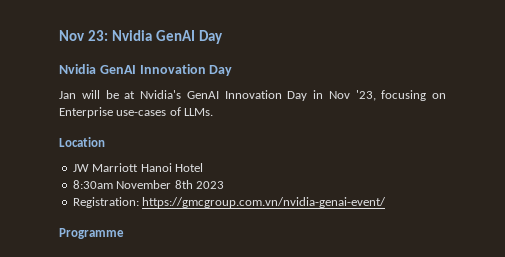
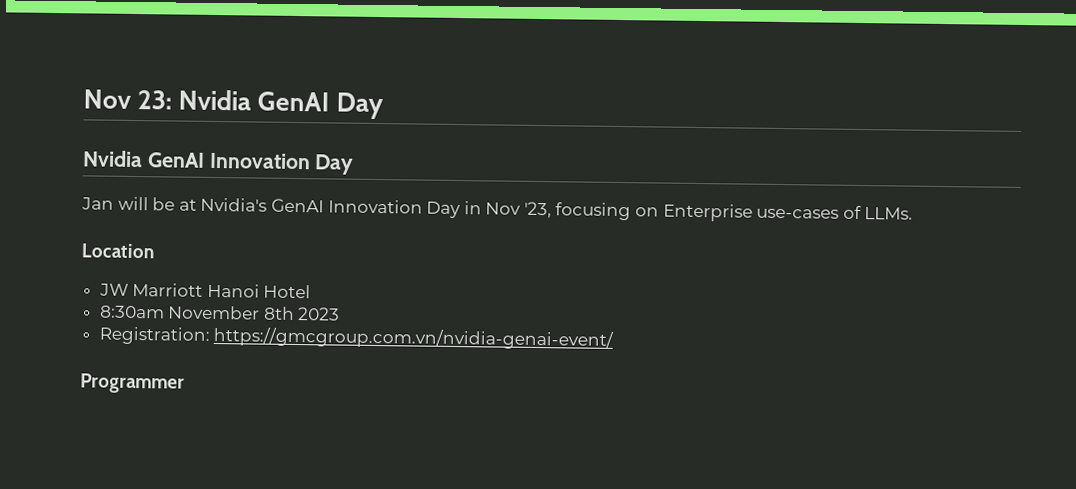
[59,228,124,239] Programme -> [80,373,185,394] Programmer

